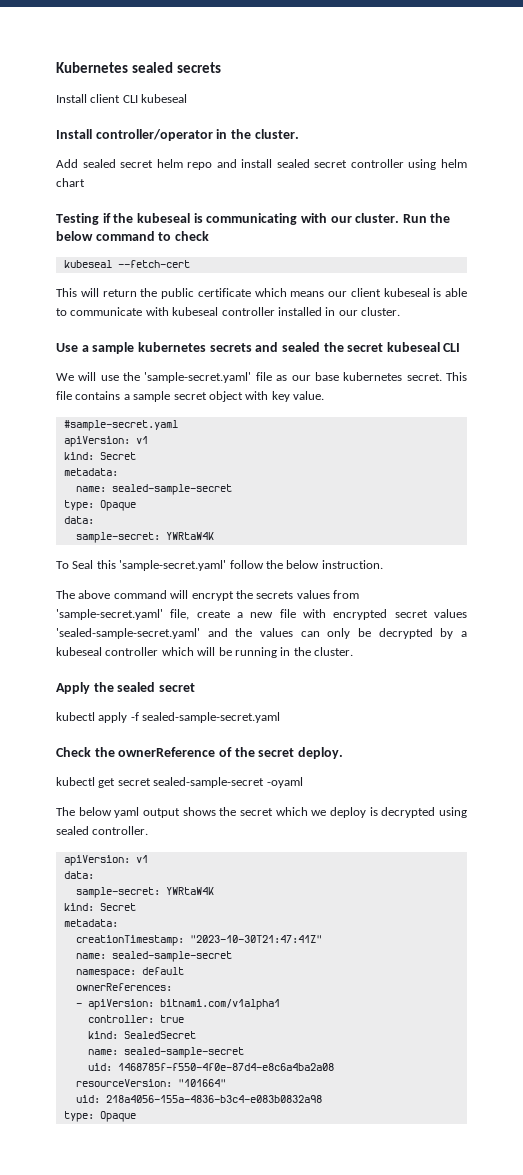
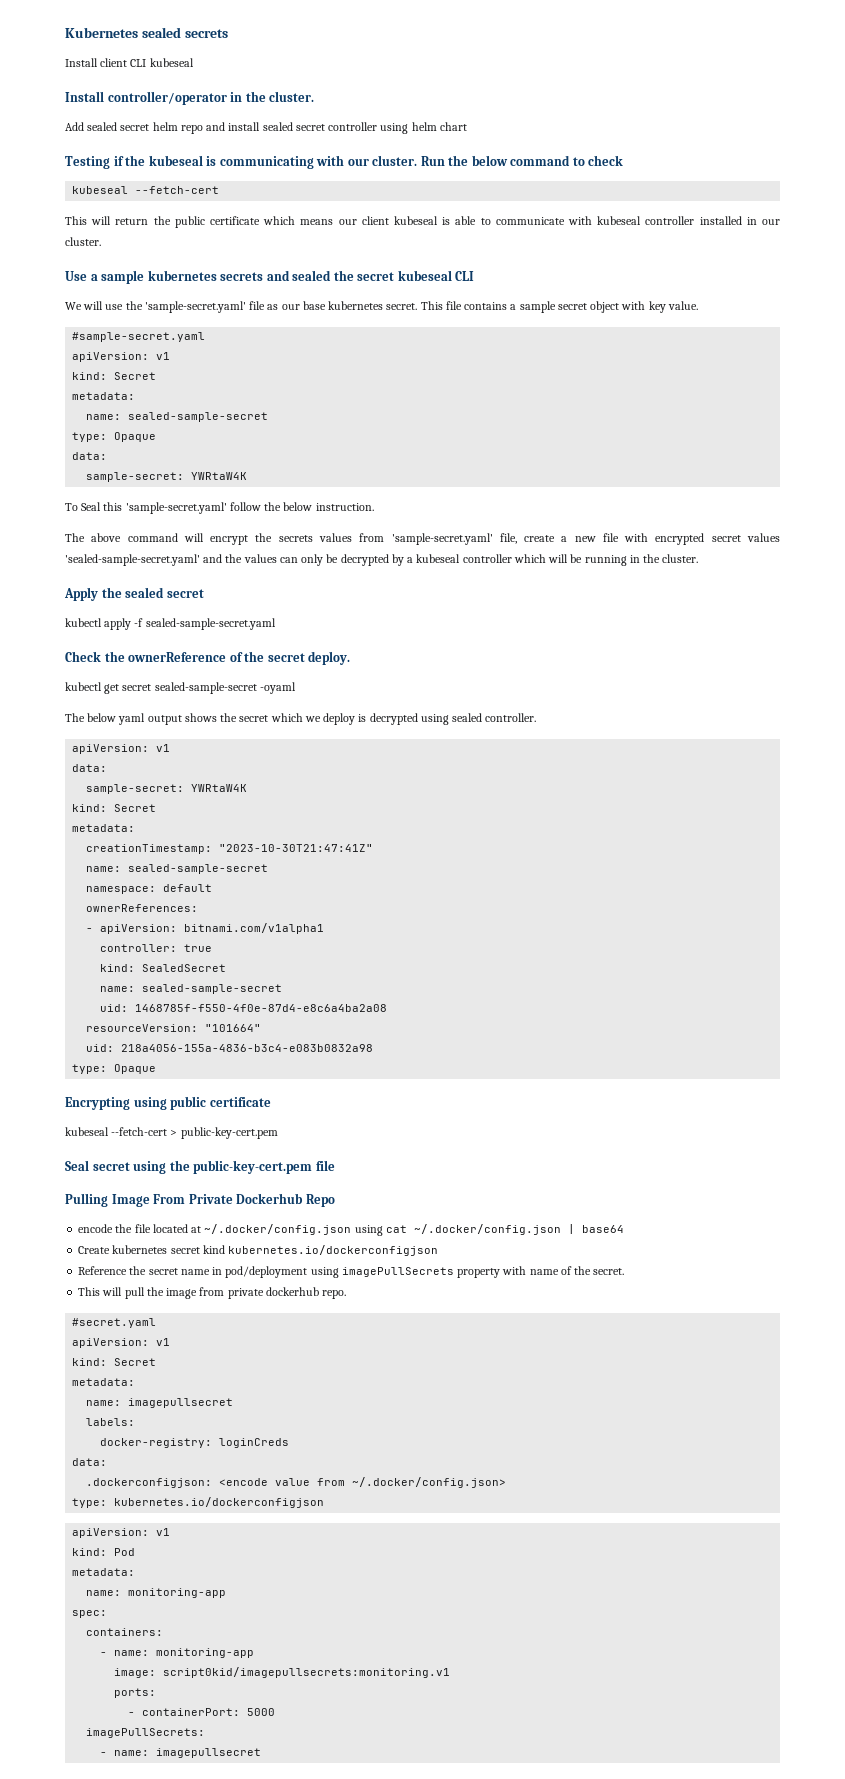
(136, 1116) none -> [65,1096,271,1110] [65,1127,278,1139] [65,1160,335,1174] [65,1193,335,1207] [78,1224,624,1236] [78,1245,439,1256] [78,1266,625,1278] [78,1287,347,1299] [72,1318,157,1328] [72,1338,171,1348] [72,1358,157,1366] [72,1378,136,1386] [86,1398,234,1408] [86,1418,136,1426] [100,1438,290,1448] [72,1458,108,1466] [86,1477,507,1488] [72,1497,325,1508] [72,1528,171,1538] [72,1548,136,1556] [72,1568,136,1576] [86,1588,227,1598] [72,1610,108,1618] [86,1628,164,1636] [100,1648,255,1658] [114,1667,451,1678] [114,1688,157,1698] [128,1708,276,1716] [86,1728,206,1738] [100,1748,262,1758] // Encrypting using public certificate // kubeseal --fetch-cert > public-key-cert.pem // Seal secret using the public-key-cert.pem file // Pulling Image From Private Dockerhub Repo // encode the file located at ~/.docker/config.json using cat ~/.docker/config.json | base64 // Create kubernetes secret kind kubernetes.io/dockerconfigjson // Reference the secret name in pod/deployment using imagePullSecrets property with name of the secret. // This will pull the image from private dockerhub repo. // #secret.yaml // apiVersion: v1 // kind: Secret // metadata: // name: imagepullsecret // labels: // docker-registry: loginCreds // data: // .dockerconfigjson: <encode value from ~/.docker/config.json> // type: kubernetes.io/dockerconfigjson // apiVersion: v1 // kind: Pod // metadata: // name: monitoring-app // spec: // containers: // - name: monitoring-app // image: script0kid/imagepullsecrets:monitoring.v1 // ports: // - containerPort: 5000 // imagePullSecrets: // - name: imagepullsecret

